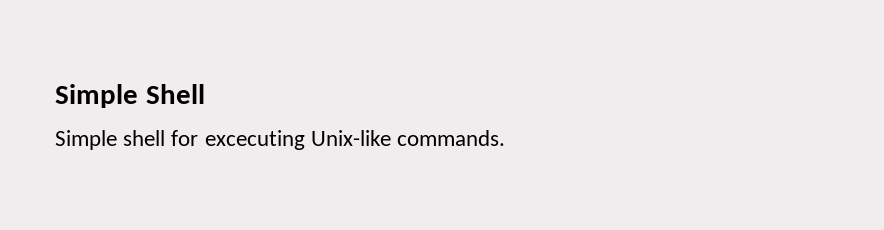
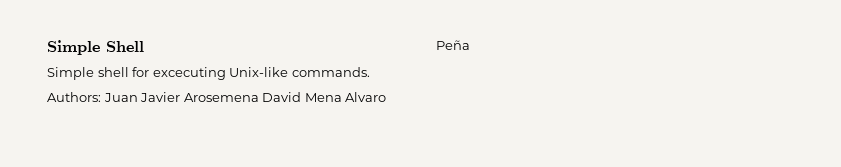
(506, 138) none -> [47,92,387,102] [436,40,470,50] // Authors: Juan Javier Arosemena David Mena Alvaro Peña

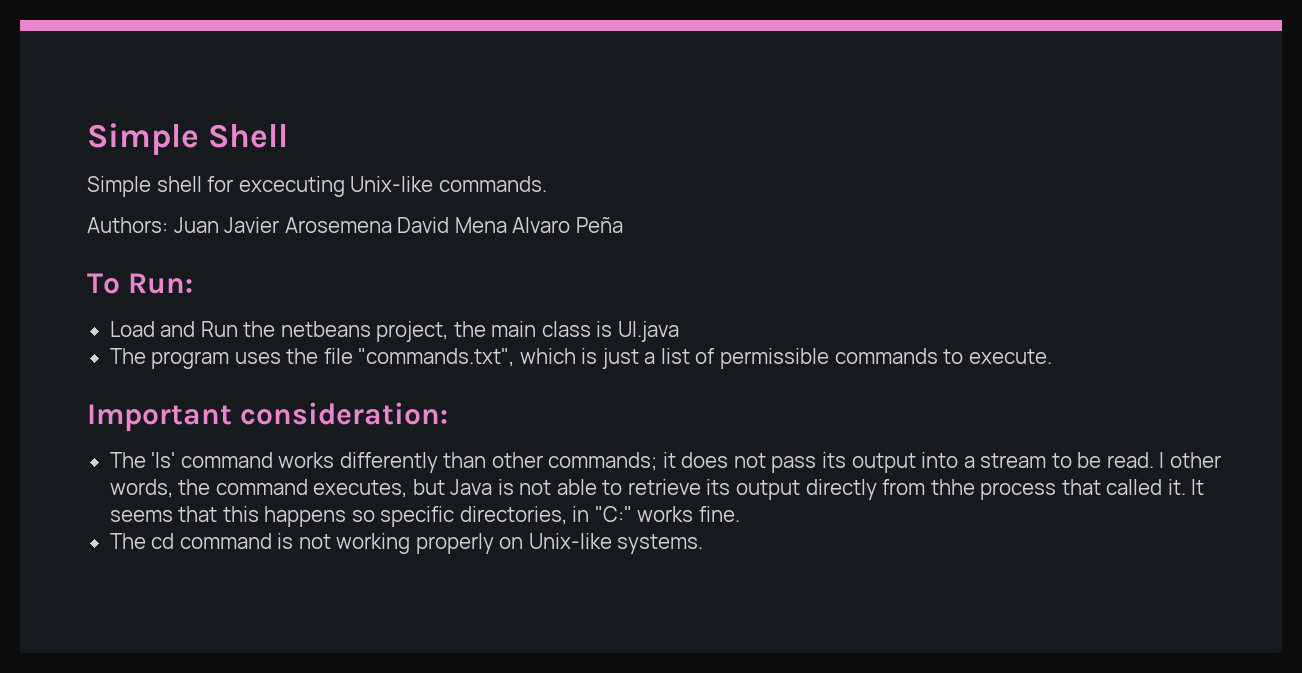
(470, 45) none -> [87,273,194,294] [109,321,679,342] [109,348,1052,369] [87,402,449,432] [109,452,1221,473] [109,479,1205,500] [109,506,740,527] [109,533,704,554] // To Run: // Load and Run the netbeans project, the main class is UI.java // The program uses the file "commands.txt", which is just a list of permissible commands to execute. // Important consideration: // The 'ls' command works differently than other commands; it does not pass its output into a stream to be read. I other words, the command executes, but Java is not able to retrieve its output directly from thhe process that called it. It seems that this happens so specific directories, in "C:" works fine. // The cd command is not working properly on Unix-like systems.

